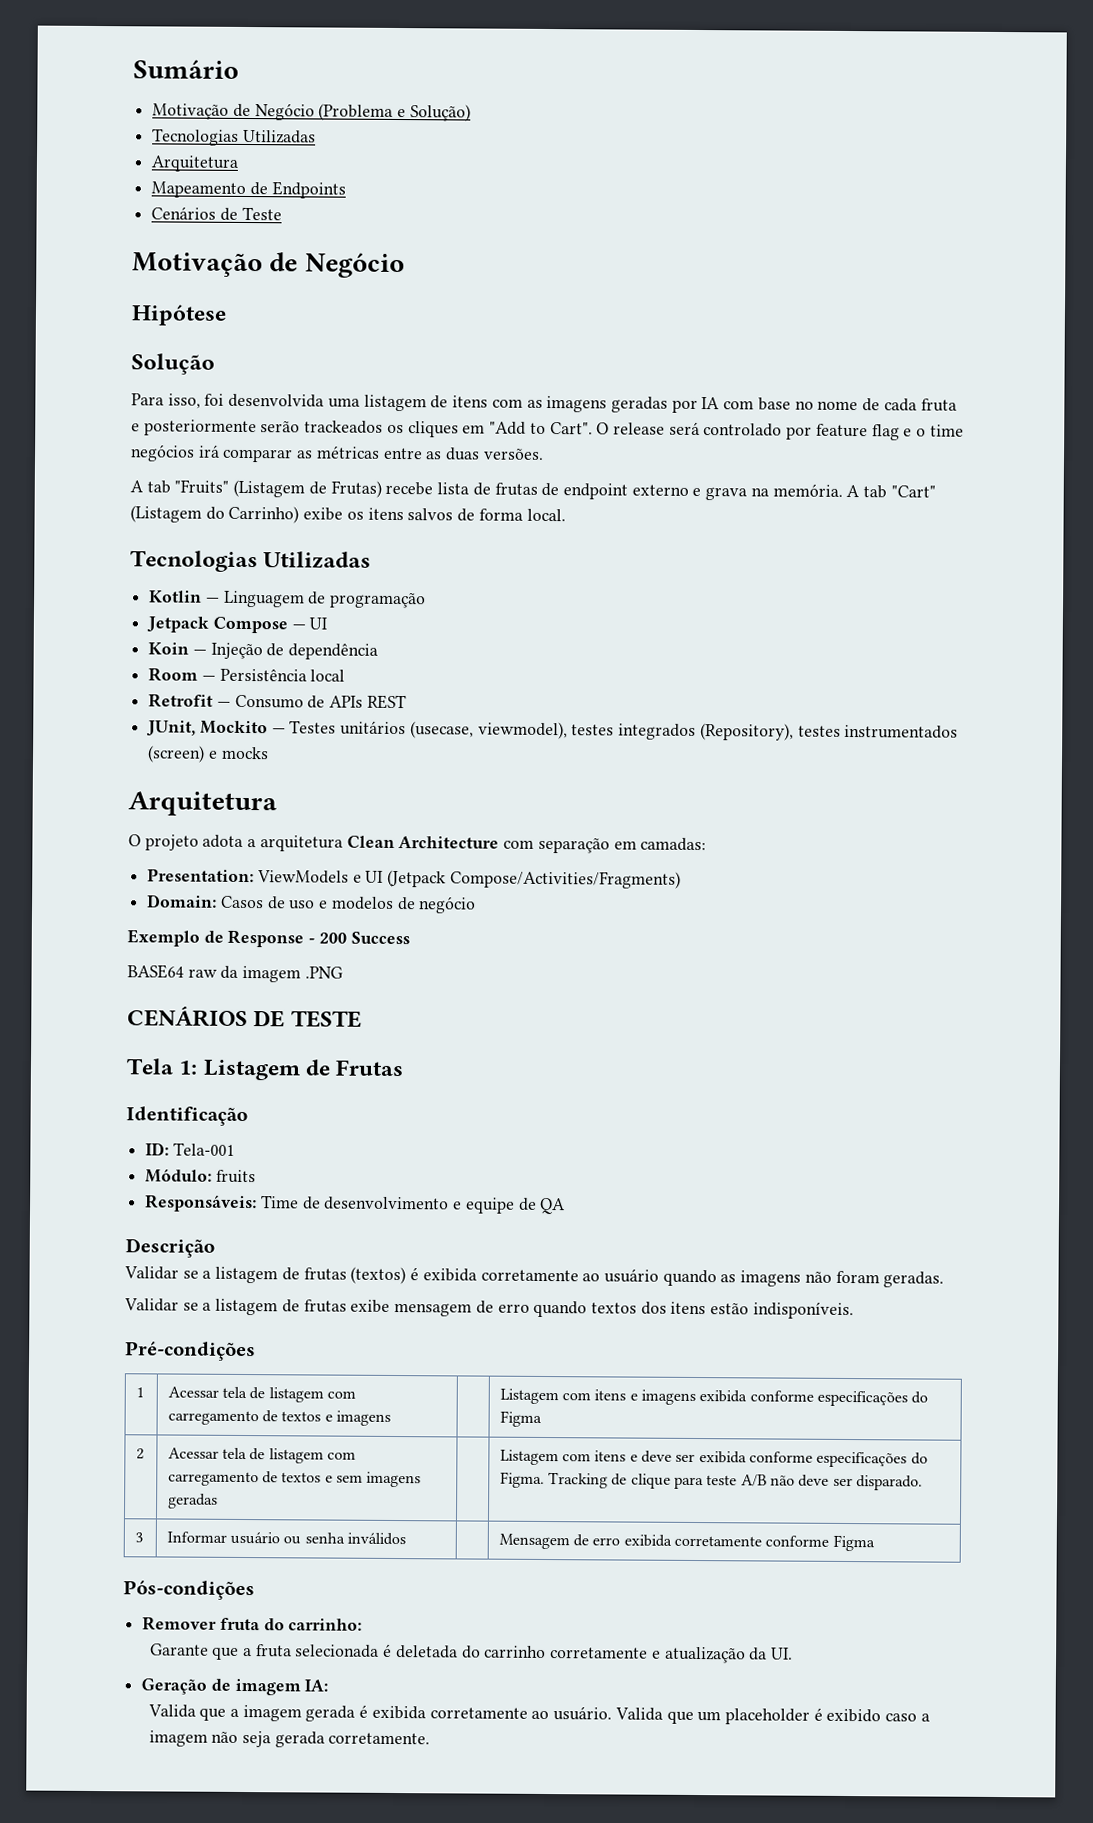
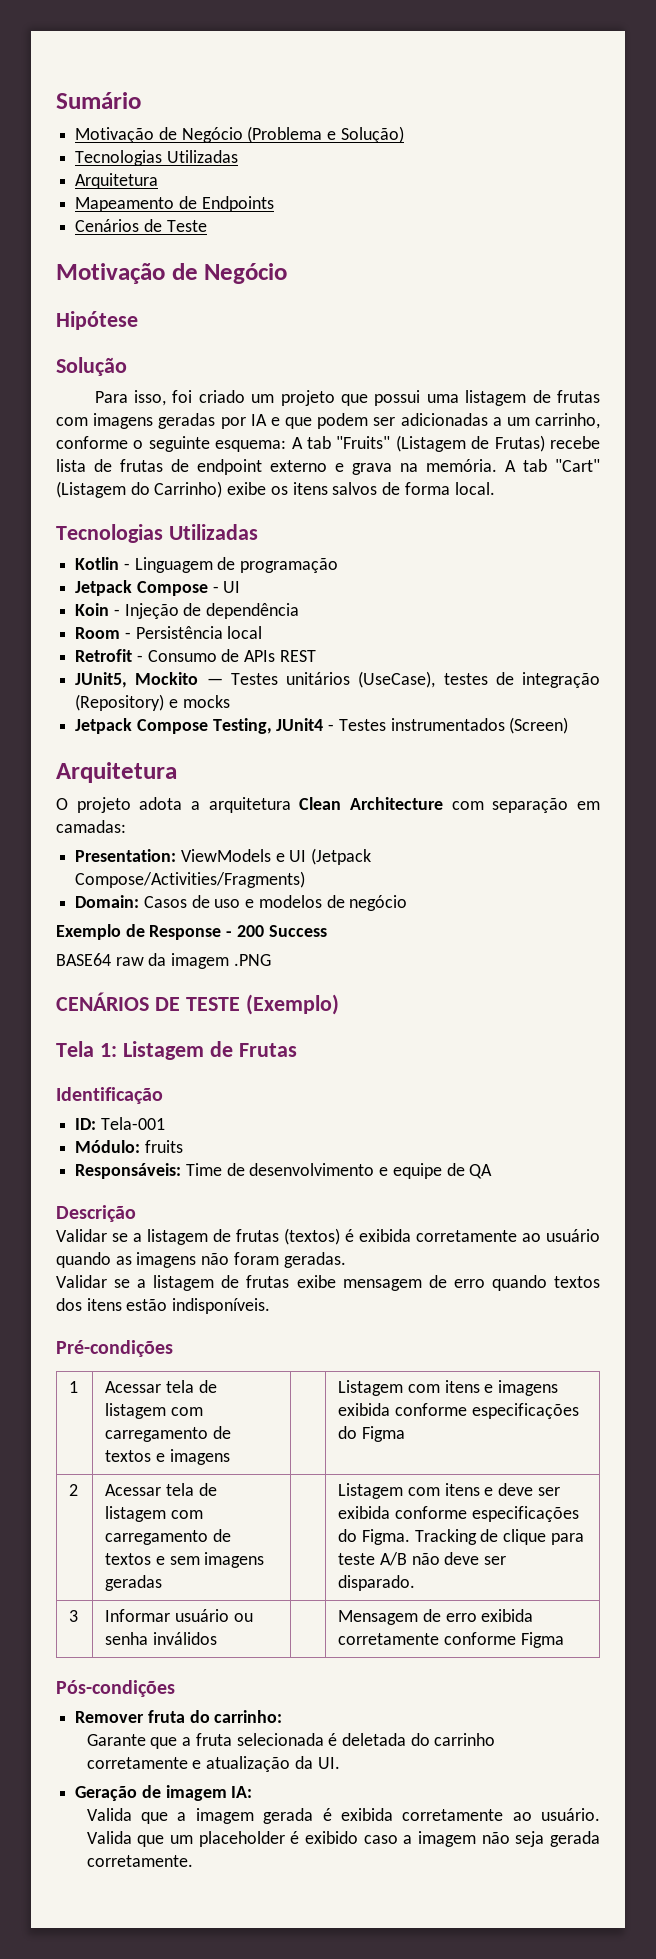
[228,393,957,413] [131,419,964,441] [130,444,544,463] desenvolvida uma listagem de itens com as imagens geradas por IA com base no nome de cada fruta e posteriormente serão trackeados os cliques em "Add to Cart". O release será controlado por feature flag e o time negócios irá comparar as métricas entre as duas versões. // -> [198,390,600,406] [56,413,600,429] [56,436,287,452] criado um projeto que possui uma listagem de frutas com imagens geradas por IA e que podem ser adicionadas a um carrinho, conforme o seguinte esquema:
[205,597,220,603] — -> [123,563,130,570] -
[291,624,306,630] — -> [212,586,219,593] -
[192,649,207,655] — -> [113,609,120,616] -
[201,675,216,681] — -> [124,632,131,639] -
[216,701,231,707] — -> [136,655,143,662] -
[146,720,197,737] JUnit, -> [75,672,128,688] JUnit5,
[409,721,959,741] [147,745,269,763] (usecase, viewmodel), testes integrados (Repository), testes instrumentados (screen) e mocks -> [358,671,600,688] [75,694,230,711] [75,717,569,734] (UseCase), testes de integração (Repository) e mocks // Jetpack Compose Testing, JUnit4 - Testes instrumentados (Screen)
(362, 1019) none -> [245,994,339,1015] (Exemplo)

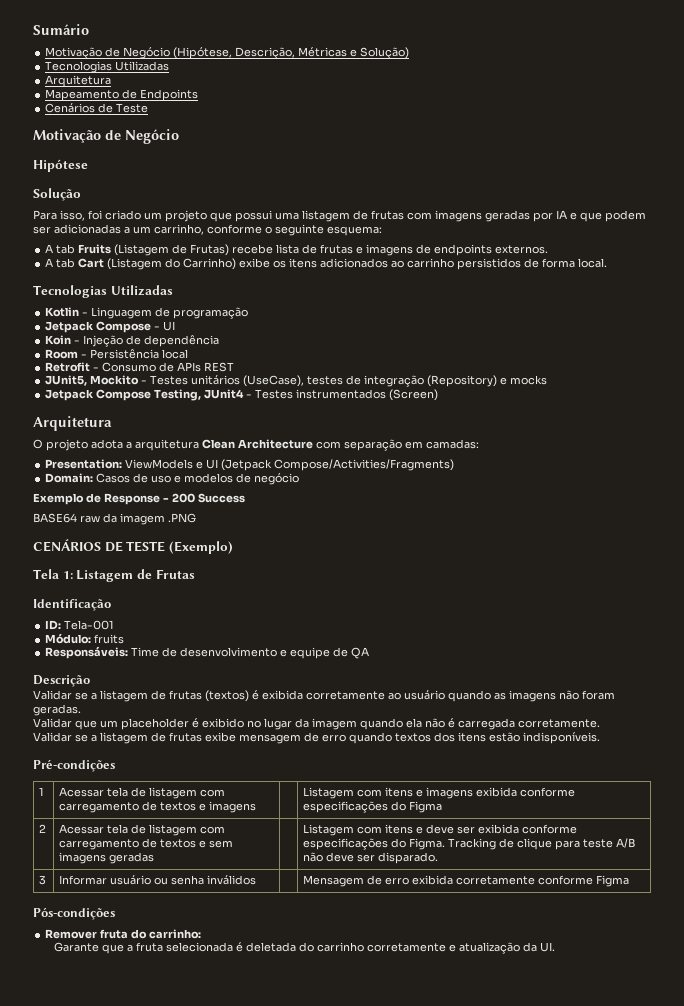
[247,126,323,143] (Problema -> [173,47,348,59] (Hipótese, Descrição, Métricas
[291,436,391,449] A tab "Fruits" -> [45,244,112,254] // A tab Fruits
[171,459,600,475] de endpoint externo e grava na memória. A tab "Cart" -> [356,244,549,256] [45,258,105,268] e imagens de endpoints externos. // A tab Cart
[332,482,378,495] salvos -> [320,258,522,270] adicionados ao carrinho persistidos
[206,678,223,685] — -> [141,380,148,384] -
(346, 1260) none -> [33,718,600,730] // Validar que um placeholder é exibido no lugar da imagem quando ela não é carregada corretamente.
[75,1785,253,1801] [86,1808,600,1824] [86,1831,600,1847] [86,1855,193,1867] // Geração de imagem IA: // Valida que a imagem gerada é exibida corretamente ao usuário. Valida que um placeholder é exibido caso a imagem não seja gerada corretamente. -> (556, 947) none

